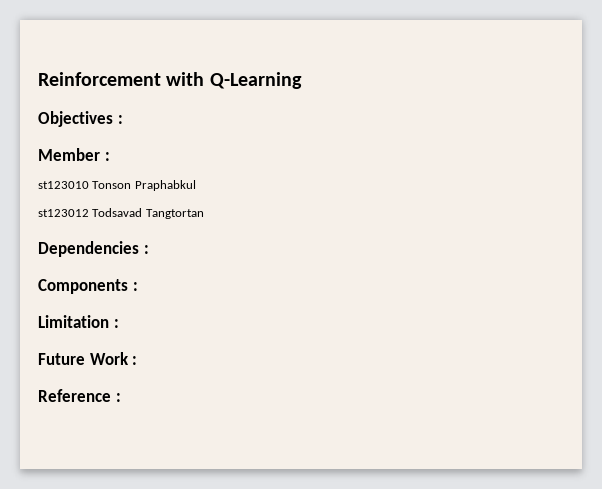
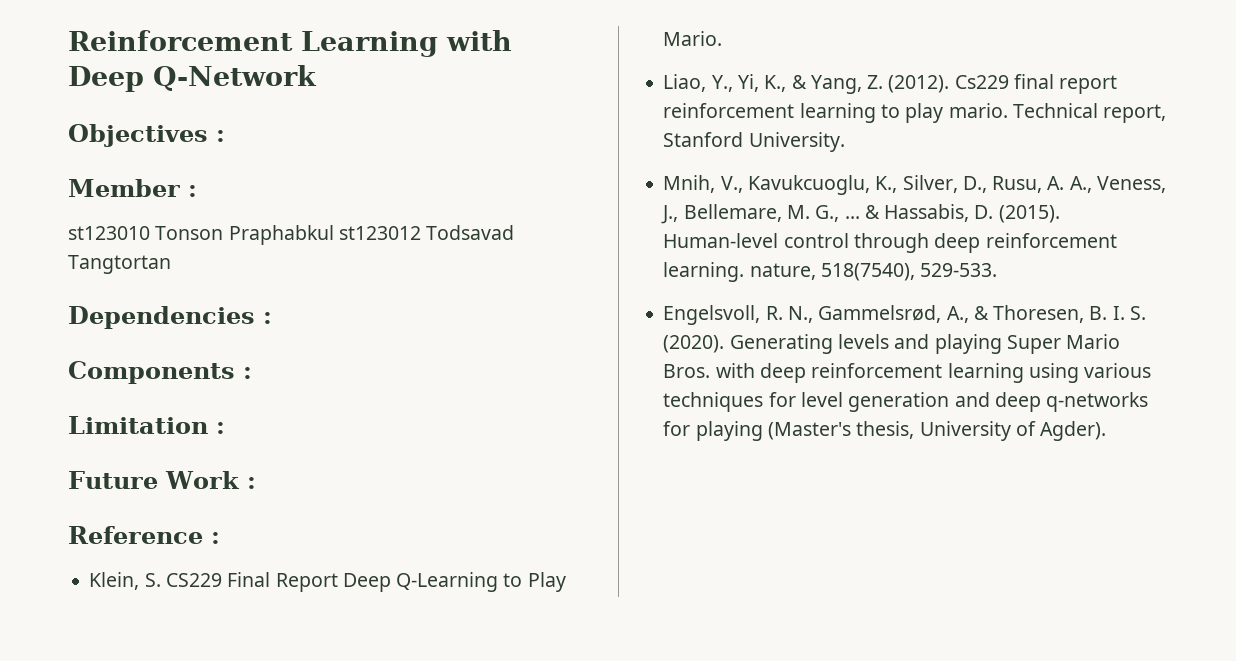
[166,72,302,89] with Q-Learning -> [301,30,512,57] [68,65,317,92] Learning with Deep Q-Network
(196, 185) // -> (334, 235) none
(121, 397) none -> [89,572,566,592] [663,31,723,46] [663,74,1118,94] [663,103,1167,123] [663,132,845,152] [663,175,1166,195] [661,204,1060,224] [663,233,1117,253] [663,262,998,282] [663,305,1146,325] [663,334,1121,354] [663,363,1152,383] [663,392,1149,412] [663,421,1107,441] // Klein, S. CS229 Final Report Deep Q-Learning to Play Mario. // Liao, Y., Yi, K., & Yang, Z. (2012). Cs229 final report reinforcement learning to play mario. Technical report, Stanford University. // Mnih, V., Kavukcuoglu, K., Silver, D., Rusu, A. A., Veness, J., Bellemare, M. G., ... & Hassabis, D. (2015). Human-level control through deep reinforcement learning. nature, 518(7540), 529-533. // Engelsvoll, R. N., Gammelsrød, A., & Thoresen, B. I. S. (2020). Generating levels and playing Super Mario Bros. with deep reinforcement learning using various techniques for level generation and deep q-networks for playing (Master's thesis, University of Agder).

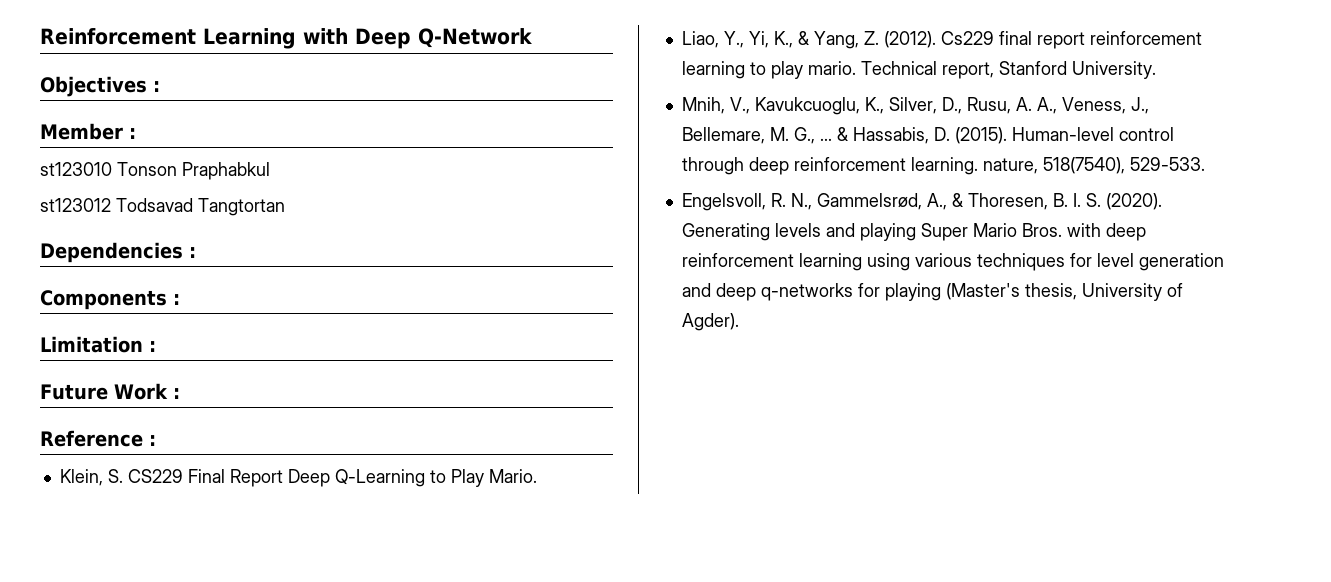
(334, 235) none -> (270, 171) //

